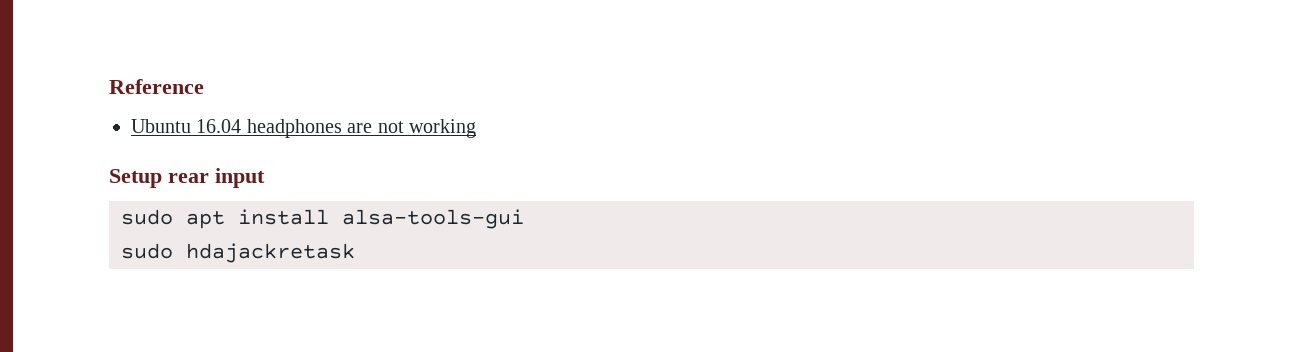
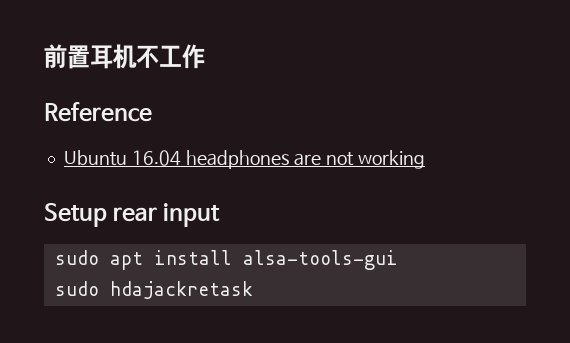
(109, 86) none -> [44,44,205,69] 前置耳机不工作 //

